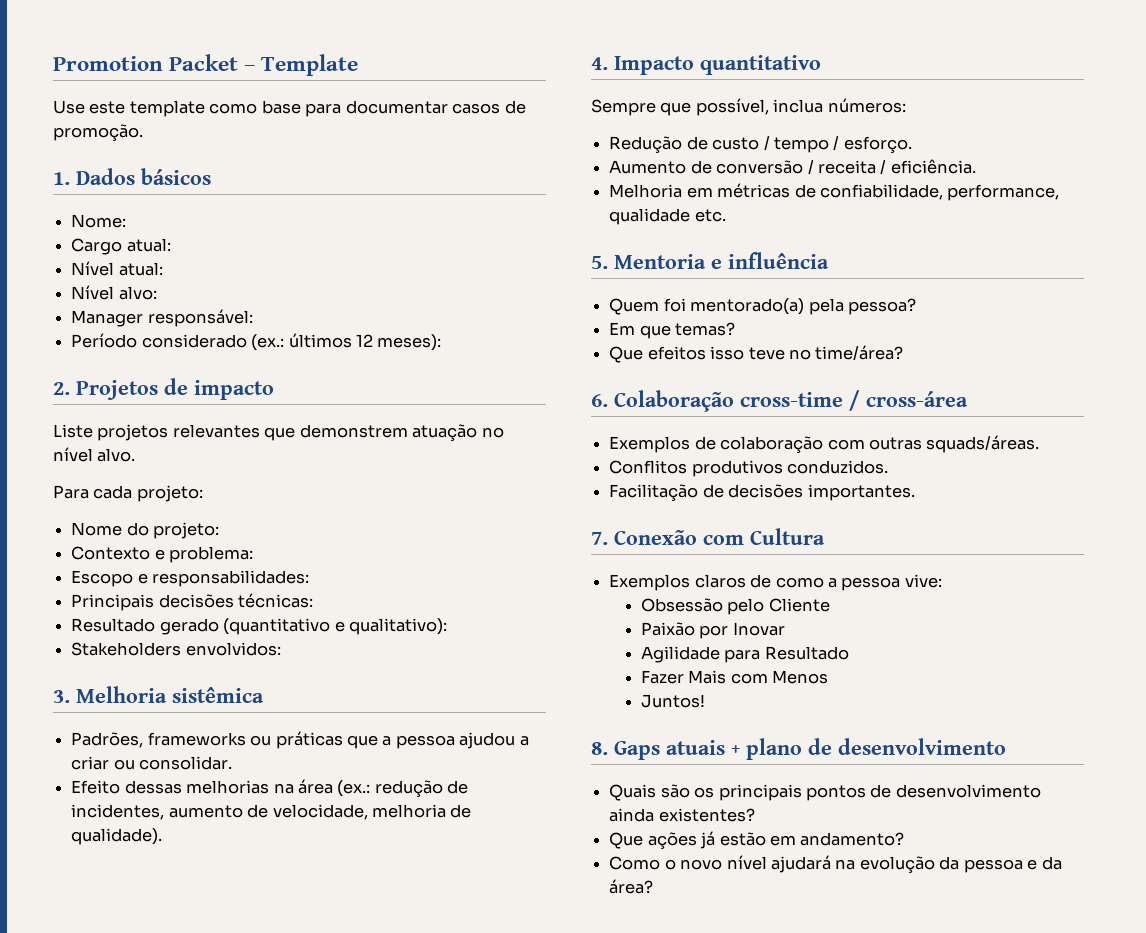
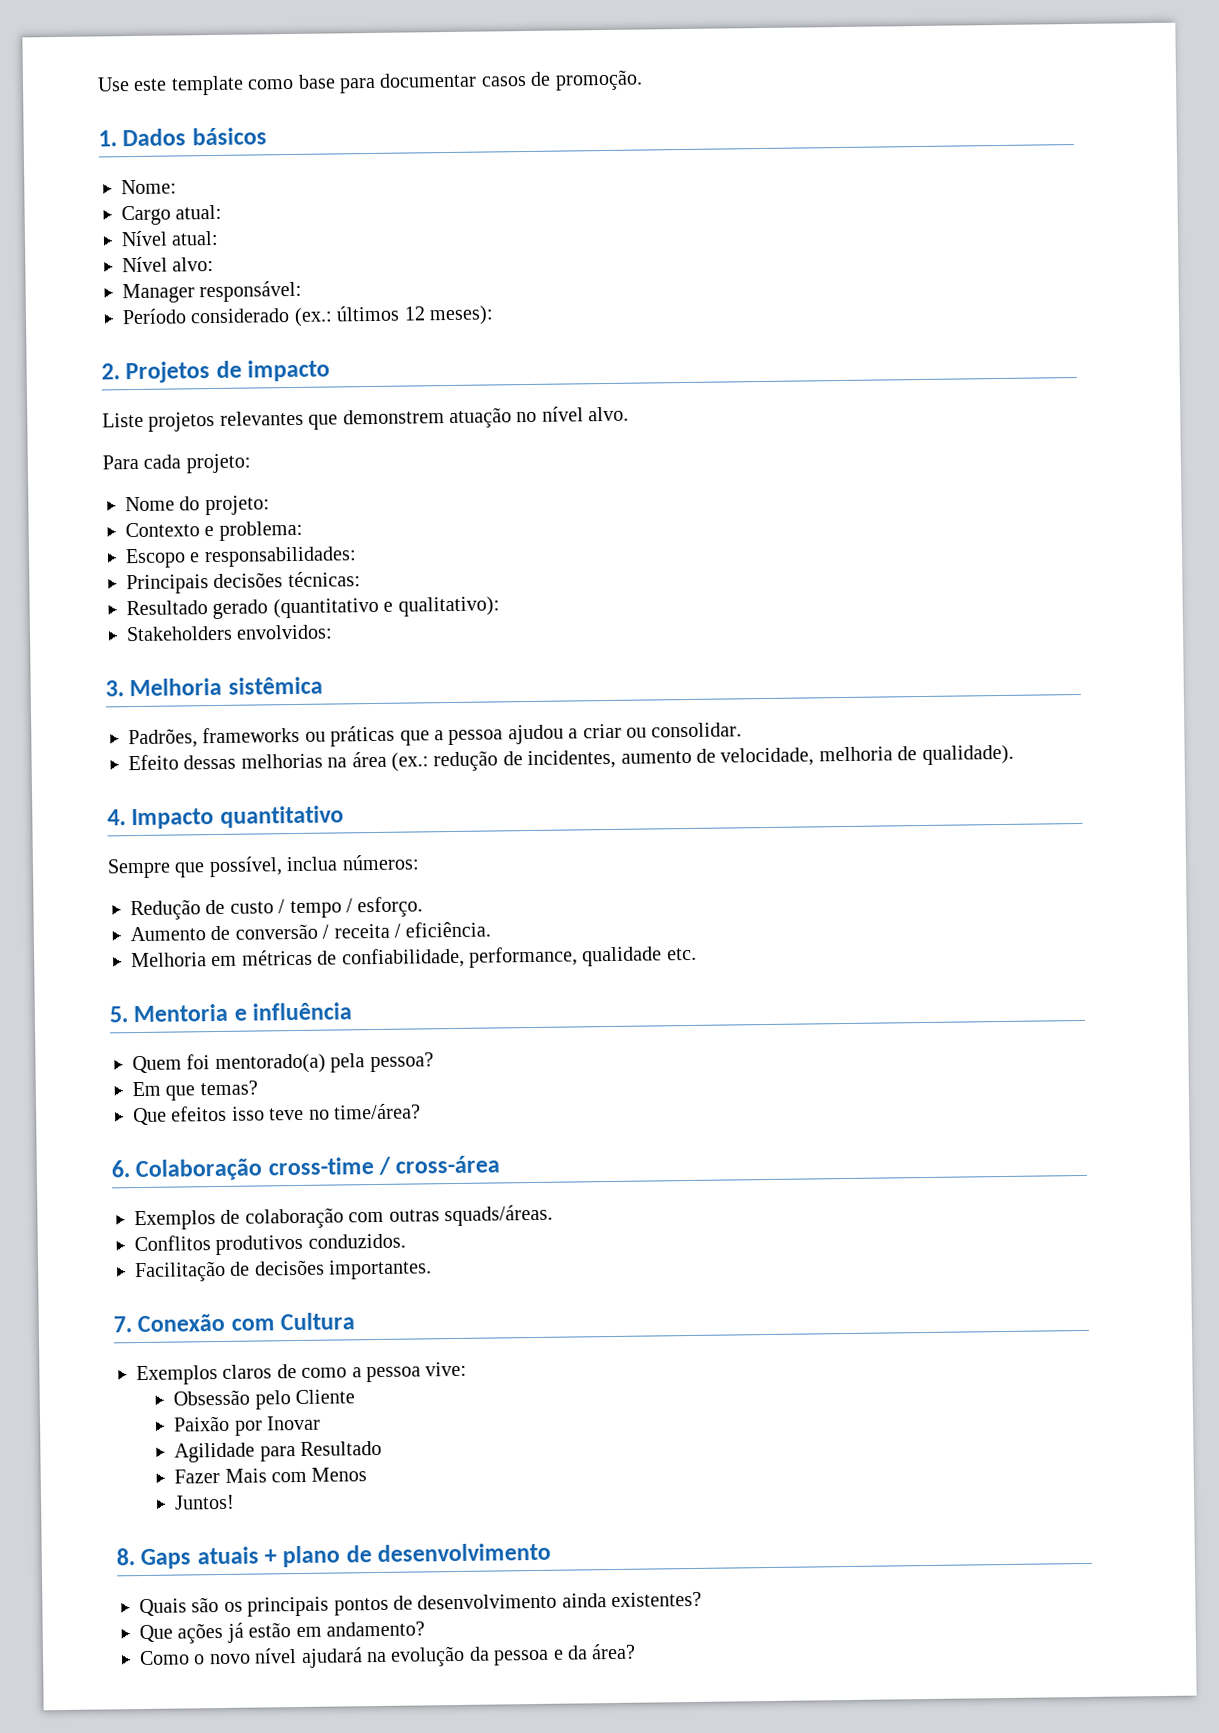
[53,54,359,76] Promotion Packet – Template // -> (97, 84) none

